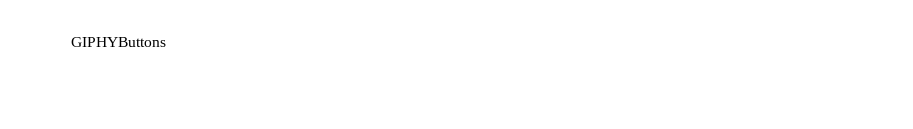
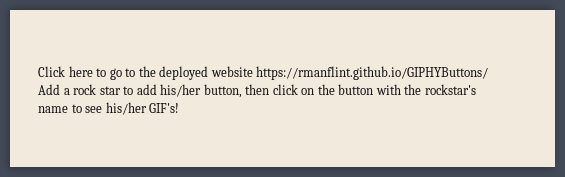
[71,37,166,47] GIPHYButtons -> [38,66,489,80] [38,84,476,98] [38,102,180,115] Click here to go to the deployed website https://rmanflint.github.io/GIPHYButtons/ Add a rock star to add his/her button, then click on the button with the rockstar's name to see his/her GIF's!

